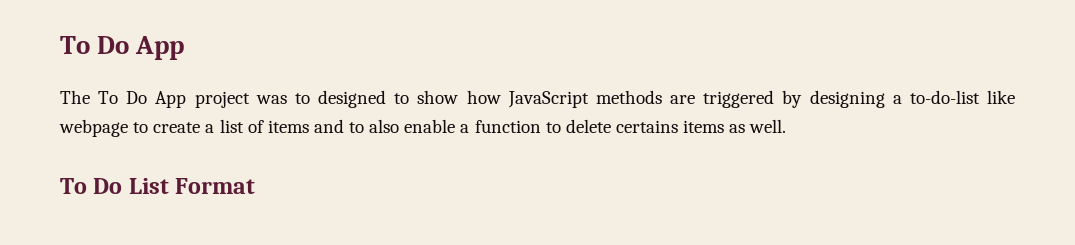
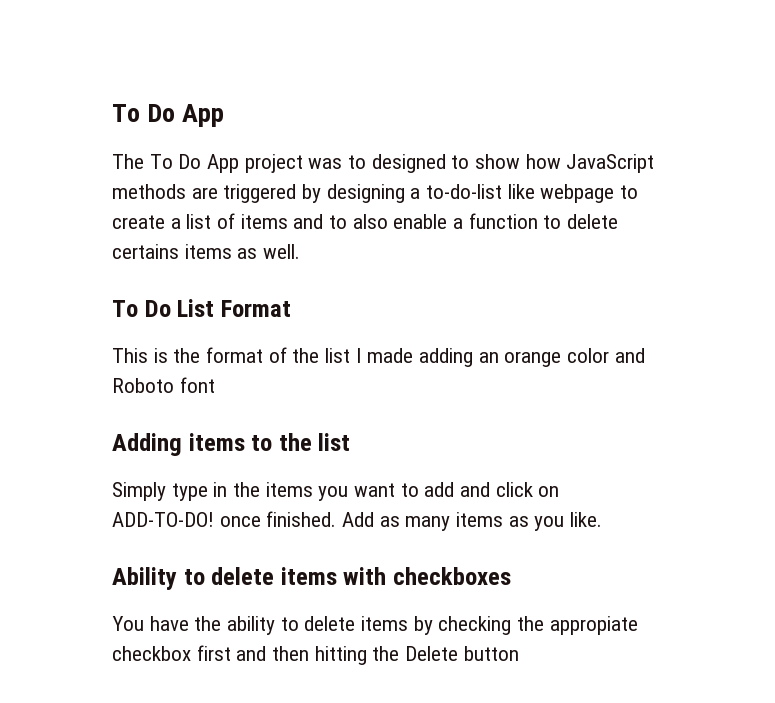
(256, 186) none -> [112,347,645,367] [112,377,215,393] [112,433,351,456] [112,482,560,501] [112,511,603,531] [112,567,512,590] [112,616,638,635] [112,645,519,665] // This is the format of the list I made adding an orange color and Roboto font // Adding items to the list // Simply type in the items you want to add and click on ADD-TO-DO! once finished. Add as many items as you like. // Ability to delete items with checkboxes // You have the ability to delete items by checking the appropiate checkbox first and then hitting the Delete button

